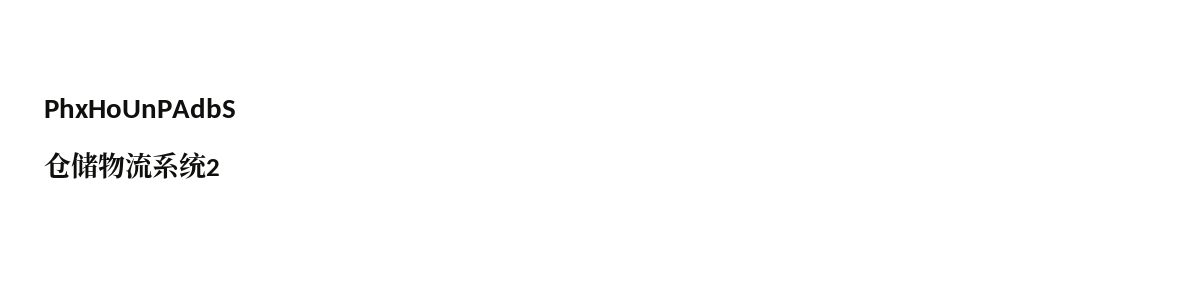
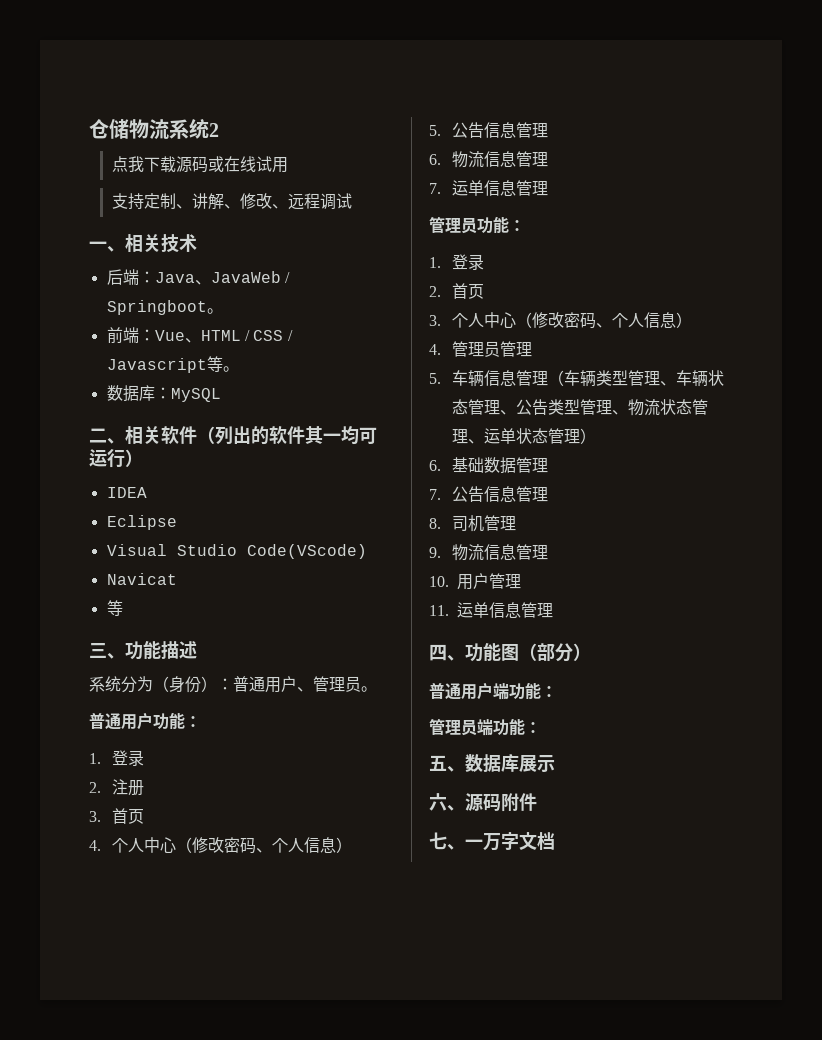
[44,98,236,118] PhxHoUnPAdbS // -> (89, 129) none
(220, 167) none -> [111,156,288,173] [111,193,352,210] [89,234,197,253] [106,269,290,285] [106,300,223,315] [106,327,293,344] [106,356,239,373] [106,385,221,402] [89,426,377,445] [89,449,143,468] [106,487,147,498] [106,515,177,530] [106,544,367,559] [106,573,177,585] [106,600,123,616] [89,641,197,660] [89,676,377,693] [89,712,201,730] [89,750,144,766] [89,779,144,796] [89,808,144,824] [89,837,352,854] [429,122,548,138] [429,151,548,168] [429,180,548,196] [429,216,525,234] [429,254,484,270] [429,283,484,299] [429,312,692,329] [429,341,532,357] [429,370,724,387] [451,399,708,416] [451,428,596,444] [429,457,548,474] [429,486,548,502] [429,515,516,532] [429,544,548,561] [429,573,521,590] [429,602,553,618] [429,643,591,662] [429,682,557,700] [429,718,541,736] [429,754,555,772] [429,793,537,812] [429,832,555,851] // 点我下载源码或在线试用 // 支持定制、讲解、修改、远程调试 // 一、相关技术 // 后端：Java、JavaWeb / Springboot。 // 前端：Vue、HTML / CSS / Javascript等。 // 数据库：MySQL // 二、相关软件（列出的软件其一均可运行） // IDEA // Eclipse // Visual Studio Code(VScode) // Navicat // 等 // 三、功能描述 // 系统分为（身份）：普通用户、管理员。 // 普通用户功能： // 1.登录 // 2.注册 // 3.首页 // 4.个人中心（修改密码、个人信息） // 5.公告信息管理 // 6.物流信息管理 // 7.运单信息管理 // 管理员功能： // 1.登录 // 2.首页 // 3.个人中心（修改密码、个人信息） // 4.管理员管理 // 5.车辆信息管理（车辆类型管理、车辆状态管理、公告类型管理、物流状态管理、运单状态管理） // 6.基础数据管理 // 7.公告信息管理 // 8.司机管理 // 9.物流信息管理 // 10.用户管理 // 11.运单信息管理 // 四、功能图（部分） // 普通用户端功能： // 管理员端功能： // 五、数据库展示 // 六、源码附件 // 七、一万字文档

